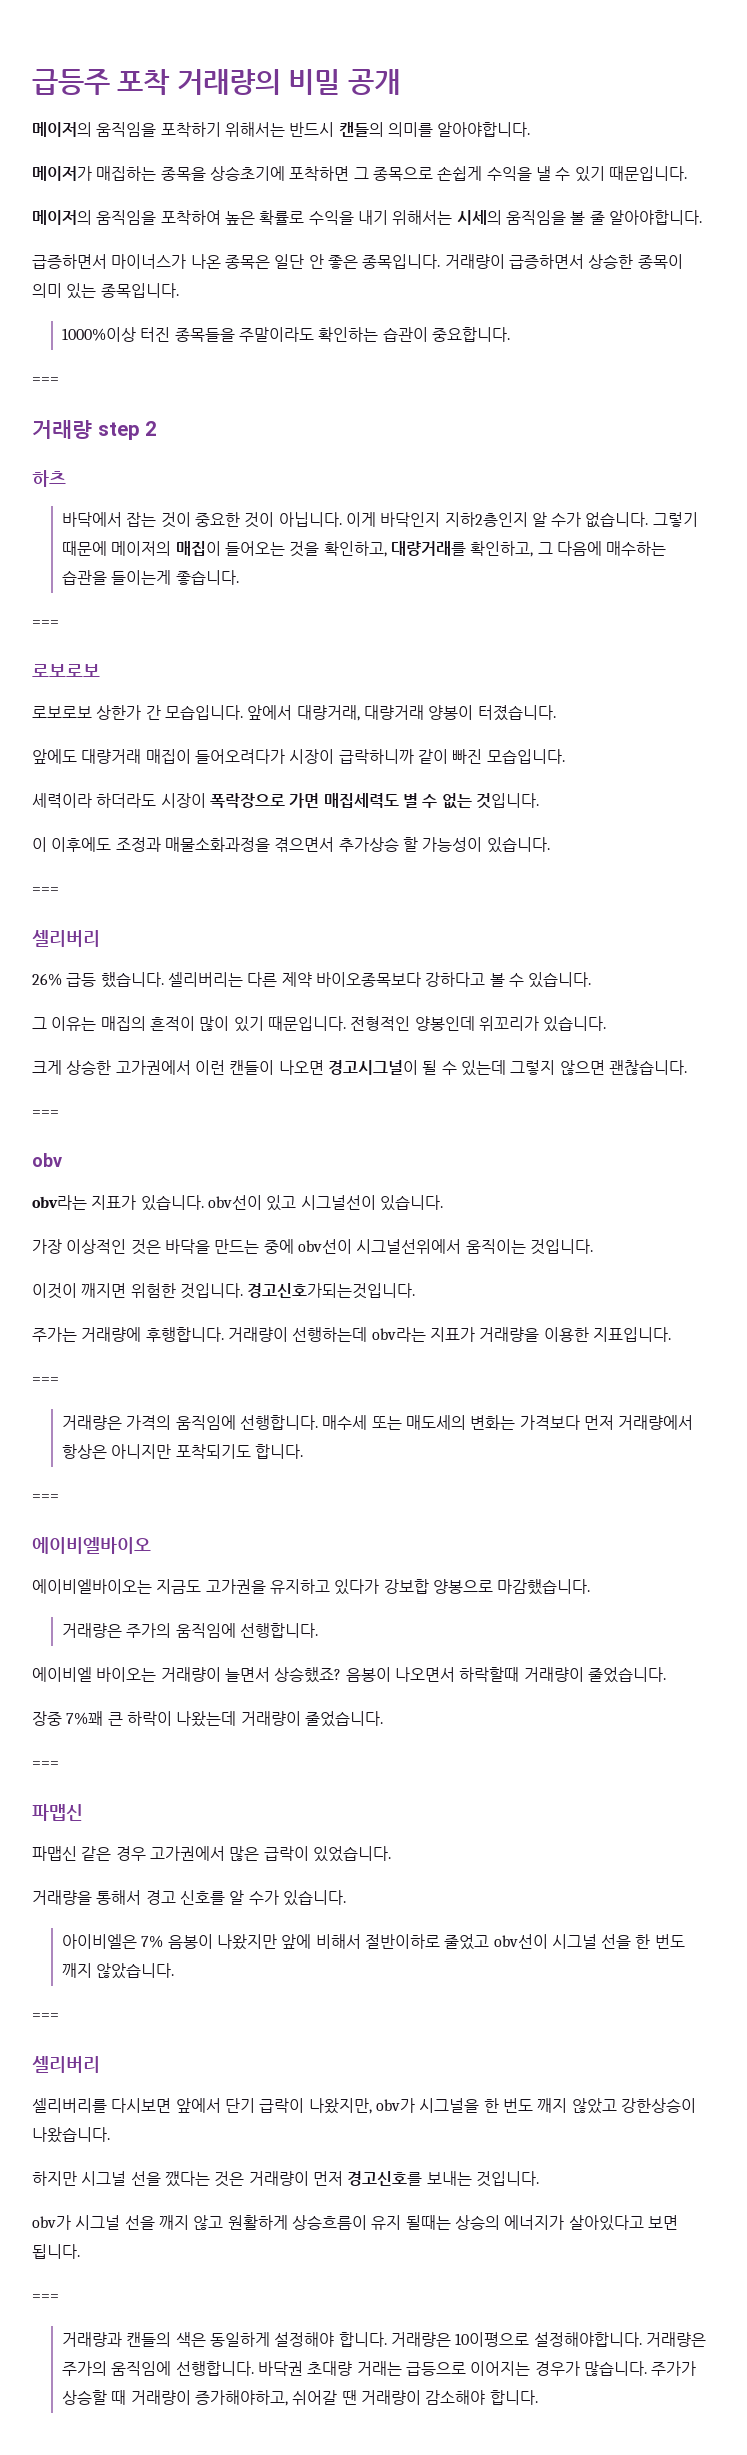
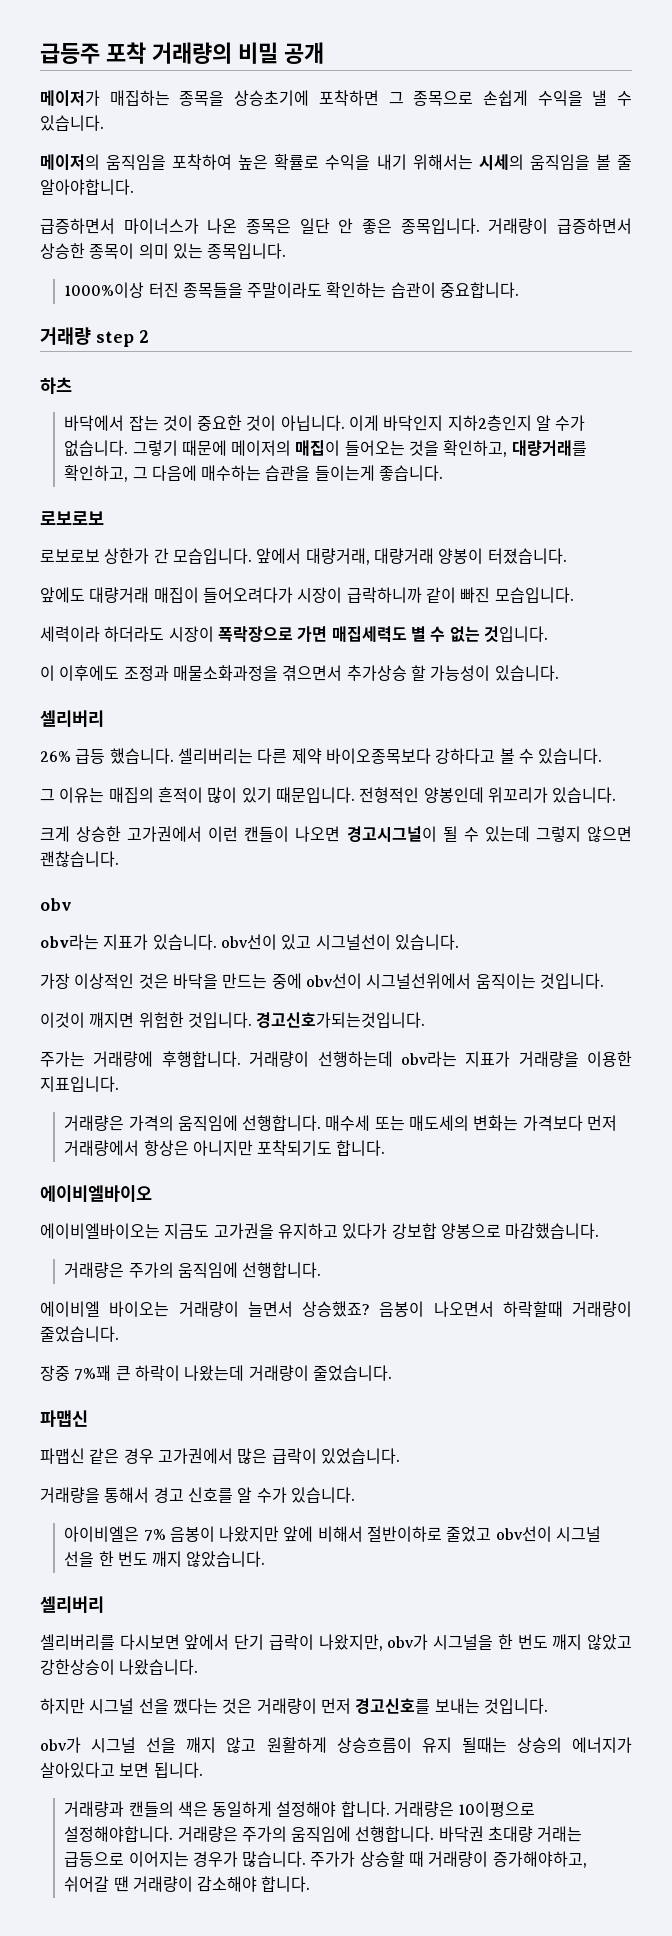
[32,122,531,137] // 메이저의 움직임을 포착하기 위해서는 반드시 캔들의 의미를 알아야합니다. -> (324, 53) none
[574,166,687,182] 있기 때문입니다. -> [40,115,104,131] 있습니다.
[32,377,59,384] // === -> (520, 290) none
[32,620,59,627] // === -> (444, 473) none
[32,887,59,894] // === -> (559, 673) none
[32,1110,59,1117] // === -> (119, 859) none
[32,1377,59,1384] // === -> (119, 1084) none
[32,1494,59,1501] // === -> (386, 1148) none
[32,1761,59,1768] // === -> (392, 1373) none
[32,2013,59,2020] // === -> (266, 1559) none
[32,2294,59,2301] // === -> (203, 1770) none

